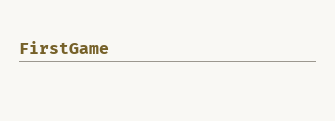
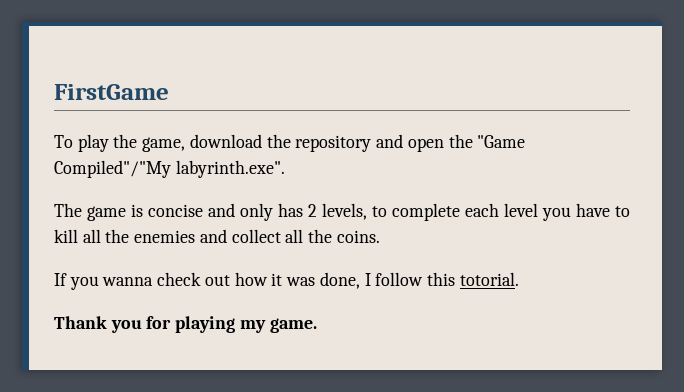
(109, 47) none -> [54,134,526,152] [54,160,285,178] [54,203,630,221] [54,229,380,243] [54,272,519,290] [54,316,317,333] // To play the game, download the repository and open the "Game Compiled"/"My labyrinth.exe". // The game is concise and only has 2 levels, to complete each level you have to kill all the enemies and collect all the coins. // If you wanna check out how it was done, I follow this totorial. // Thank you for playing my game.

